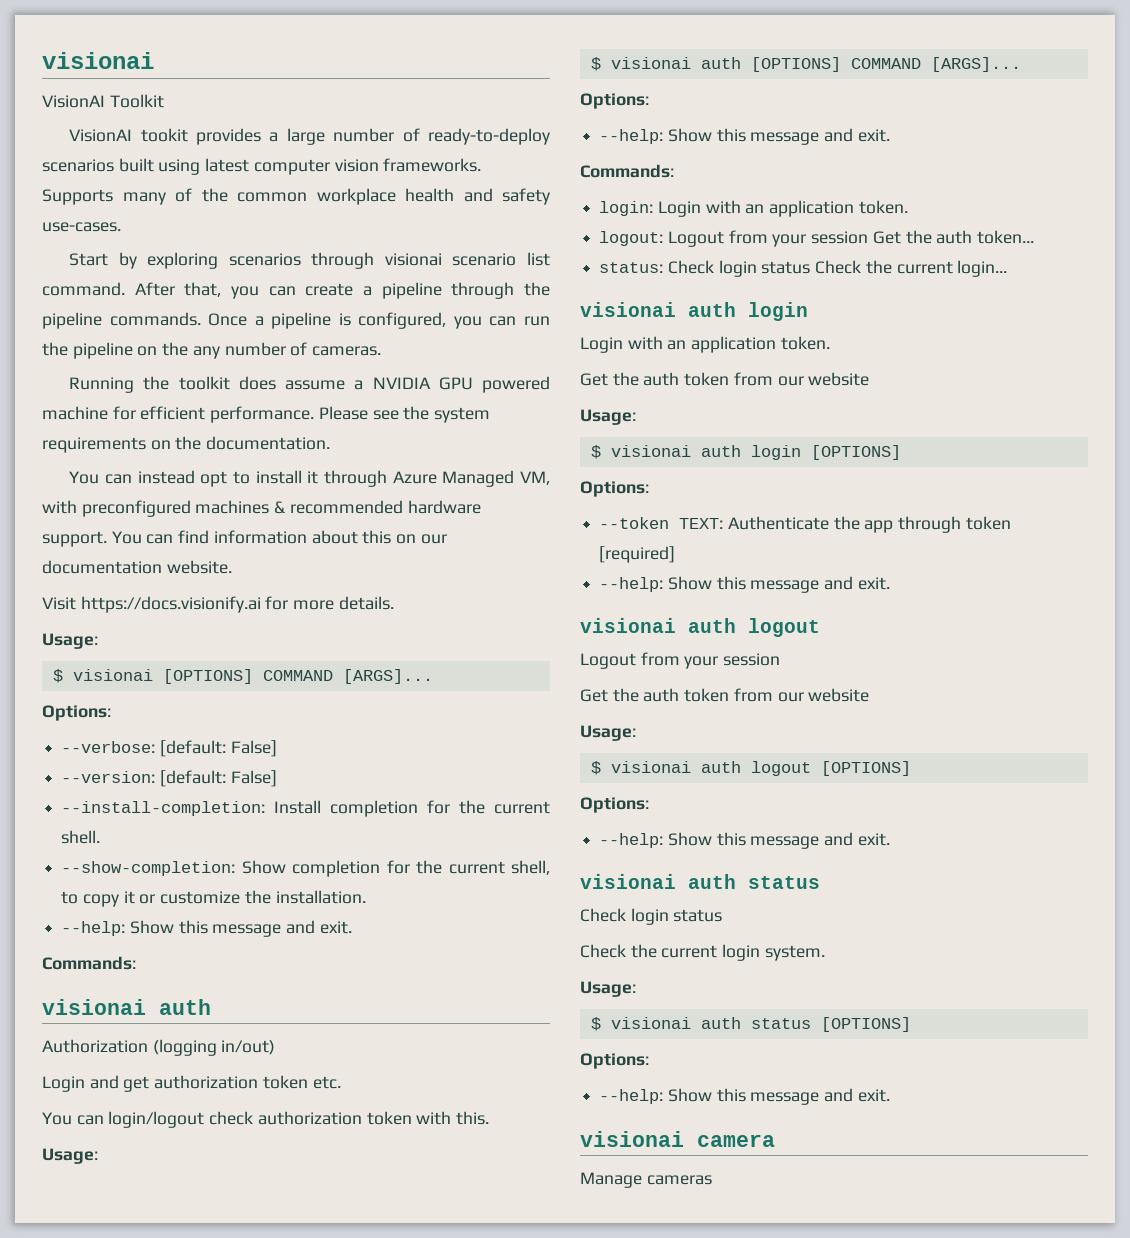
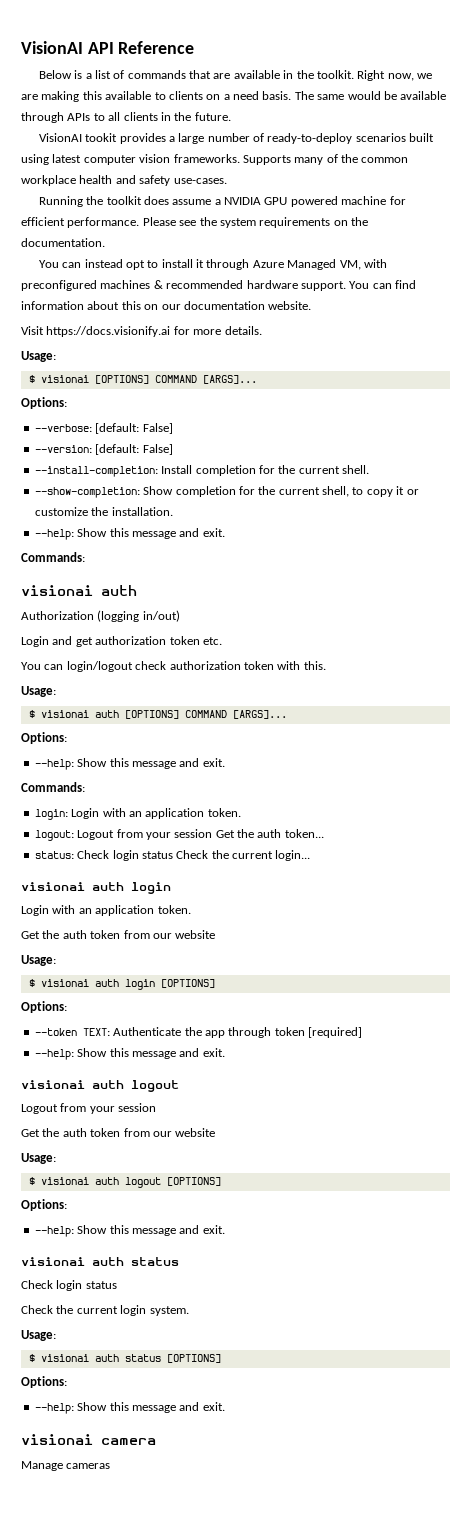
[42,52,154,69] [42,94,164,108] visionai // VisionAI Toolkit -> [21,41,195,54] [38,70,433,81] [21,91,447,102] [21,112,231,123] VisionAI API Reference // Below is a list of commands that are available in the toolkit. Right now, we are making this available to clients on a need basis. The same would be available through APIs to all clients in the future.
[69,252,550,269] [42,282,550,299] [42,312,550,329] [42,342,382,359] // Start by exploring scenarios through visionai scenario list command. After that, you can create a pipeline through the pipeline commands. Once a pipeline is configured, you can run the pipeline on the any number of cameras. -> (227, 181) none

